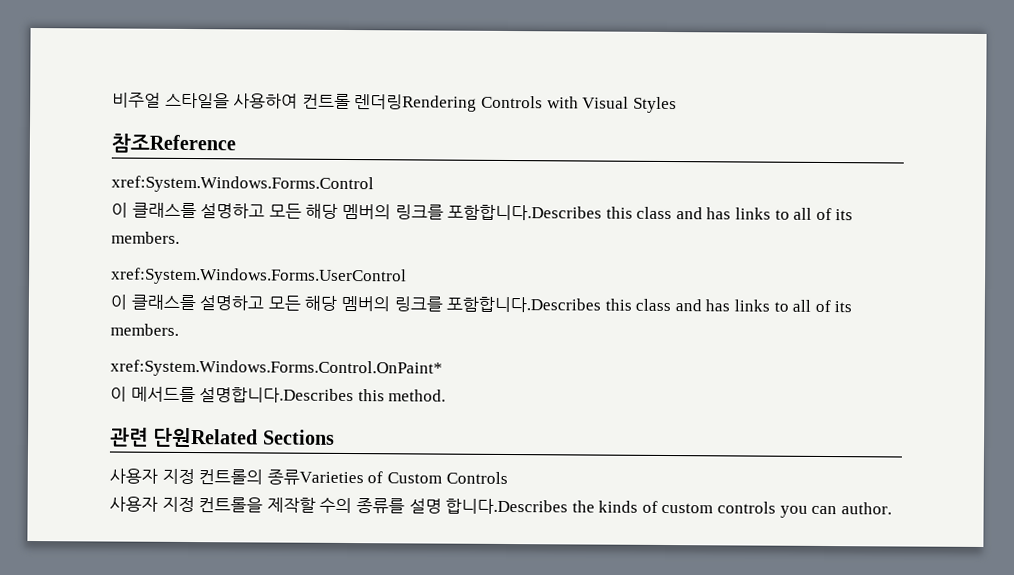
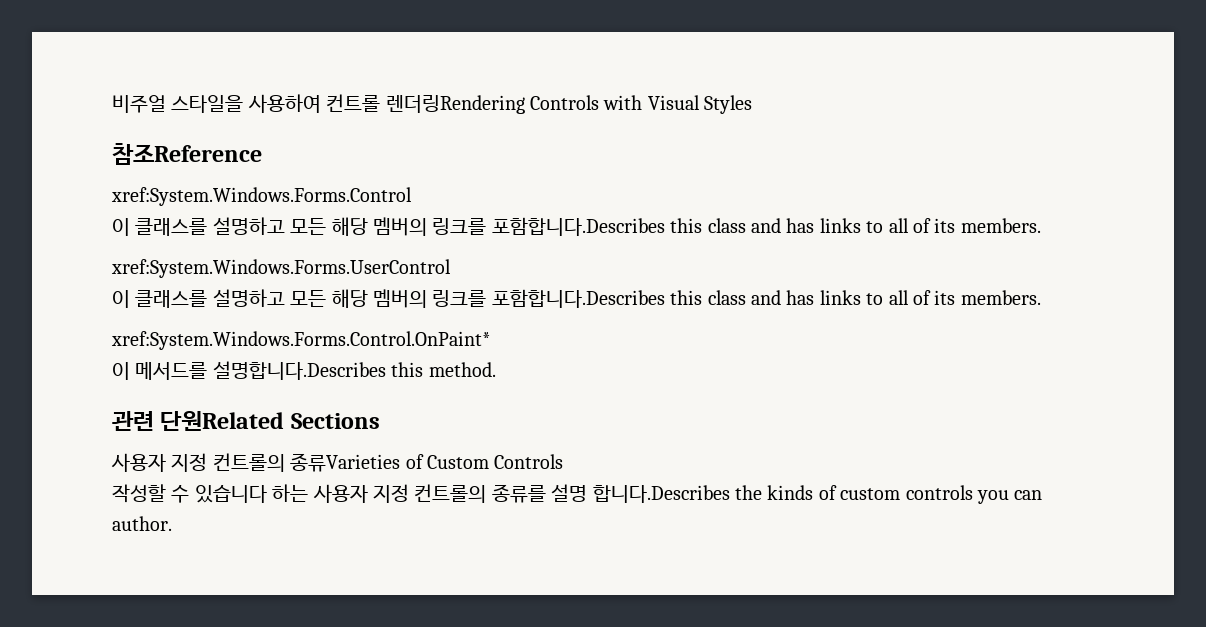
[109,496,353,514] 사용자 지정 컨트롤을 제작할 수의 -> [112,484,487,503] 작성할 수 있습니다 하는 사용자 지정 컨트롤의

